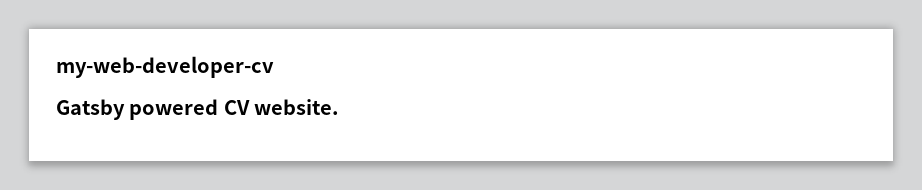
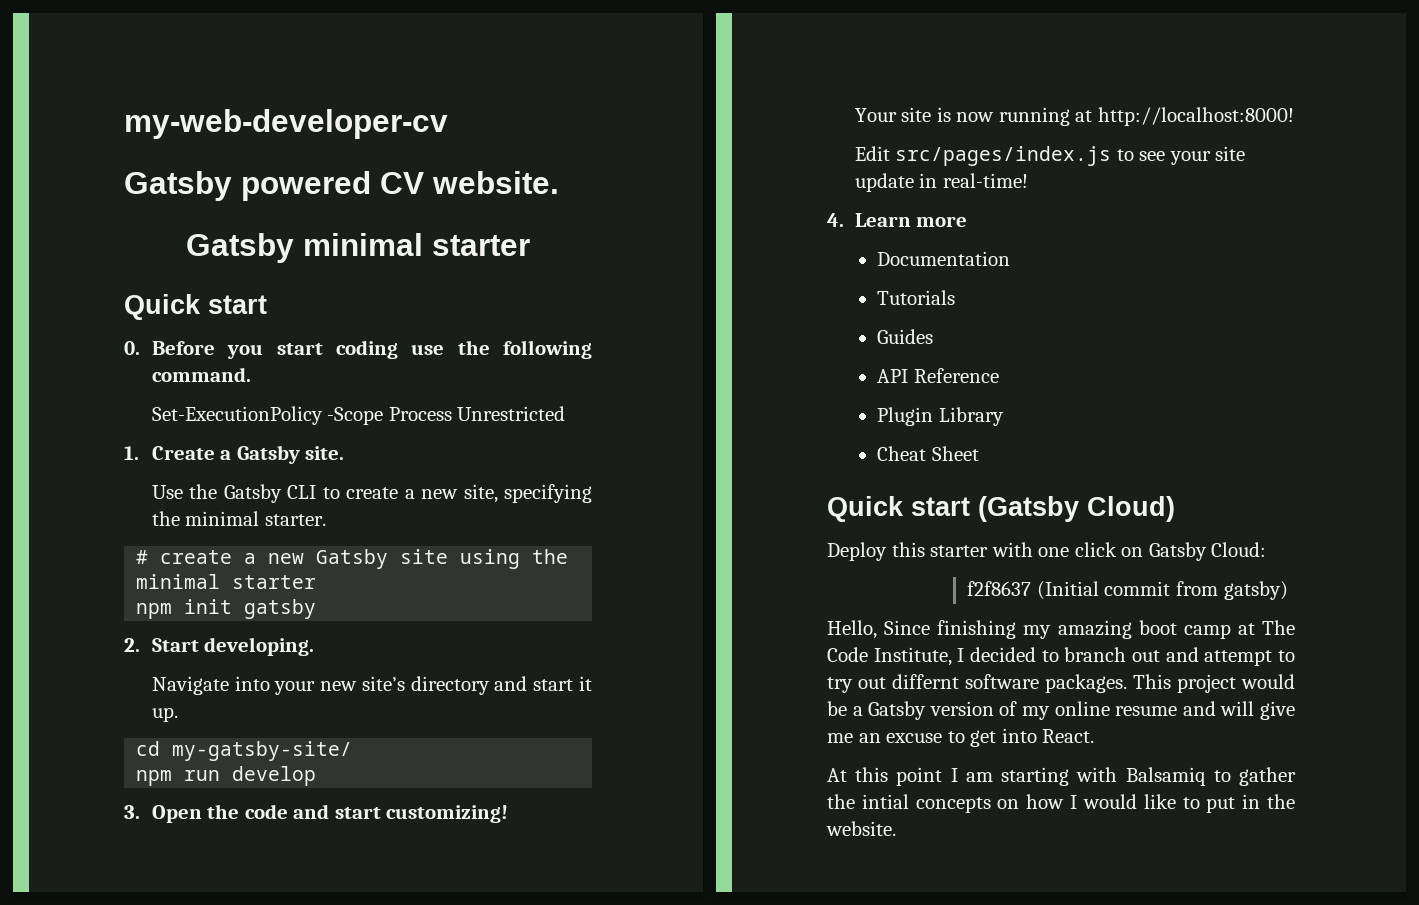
(340, 107) none -> [186,233,530,263] [124,294,267,320] [124,340,593,359] [151,367,251,382] [151,406,566,425] [124,445,345,464] [151,484,592,503] [151,511,326,526] [136,549,569,569] [136,574,317,589] [136,599,317,619] [124,637,315,656] [151,676,592,695] [151,707,178,722] [136,741,353,761] [136,766,317,786] [124,804,509,823] [854,107,1295,126] [854,146,1246,166] [854,173,1028,192] [827,213,968,227] [877,251,1011,266] [877,290,956,305] [877,329,934,344] [877,368,999,383] [877,407,1004,426] [877,446,979,461] [827,496,1175,522] [827,542,1267,561] [967,581,1288,600] [827,620,1295,639] [827,647,1295,666] [827,674,1295,693] [827,701,1295,720] [827,728,1095,747] [827,767,1296,786] [827,794,1295,813] [826,821,896,836] // Gatsby minimal starter // Quick start // 0. Before you start coding use the following command. // Set-ExecutionPolicy -Scope Process Unrestricted // 1. Create a Gatsby site. // Use the Gatsby CLI to create a new site, specifying the minimal starter. // # create a new Gatsby site using the minimal starter // npm init gatsby // 2. Start developing. // Navigate into your new site’s directory and start it up. // cd my-gatsby-site/ // npm run develop // 3. Open the code and start customizing! // Your site is now running at http://localhost:8000! // Edit src/pages/index.js to see your site update in real-time! // 4. Learn more // Documentation // Tutorials // Guides // API Reference // Plugin Library // Cheat Sheet // Quick start (Gatsby Cloud) // Deploy this starter with one click on Gatsby Cloud: // f2f8637 (Initial commit from gatsby) // Hello, Since finishing my amazing boot camp at The Code Institute, I decided to branch out and attempt to try out differnt software packages. This project would be a Gatsby version of my online resume and will give me an excuse to get into React. // At this point I am starting with Balsamiq to gather the intial concepts on how I would like to put in the website.

